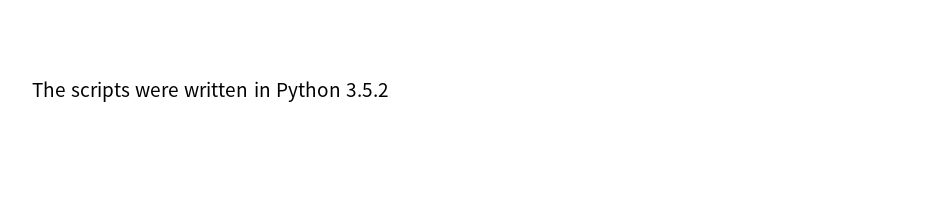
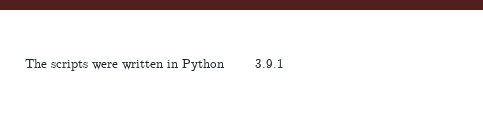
[345,83,389,97] 3.5.2 -> [255,59,284,68] 3.9.1

